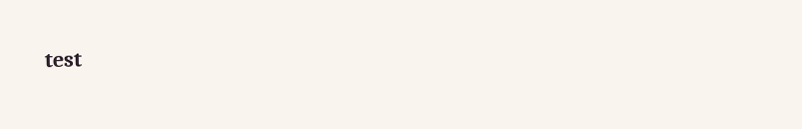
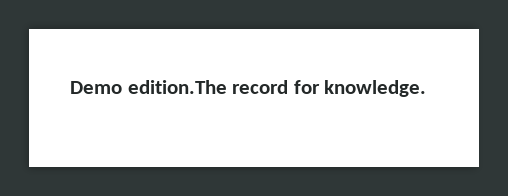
[44,53,82,68] test -> [70,80,427,97] Demo edition.The record for knowledge.

